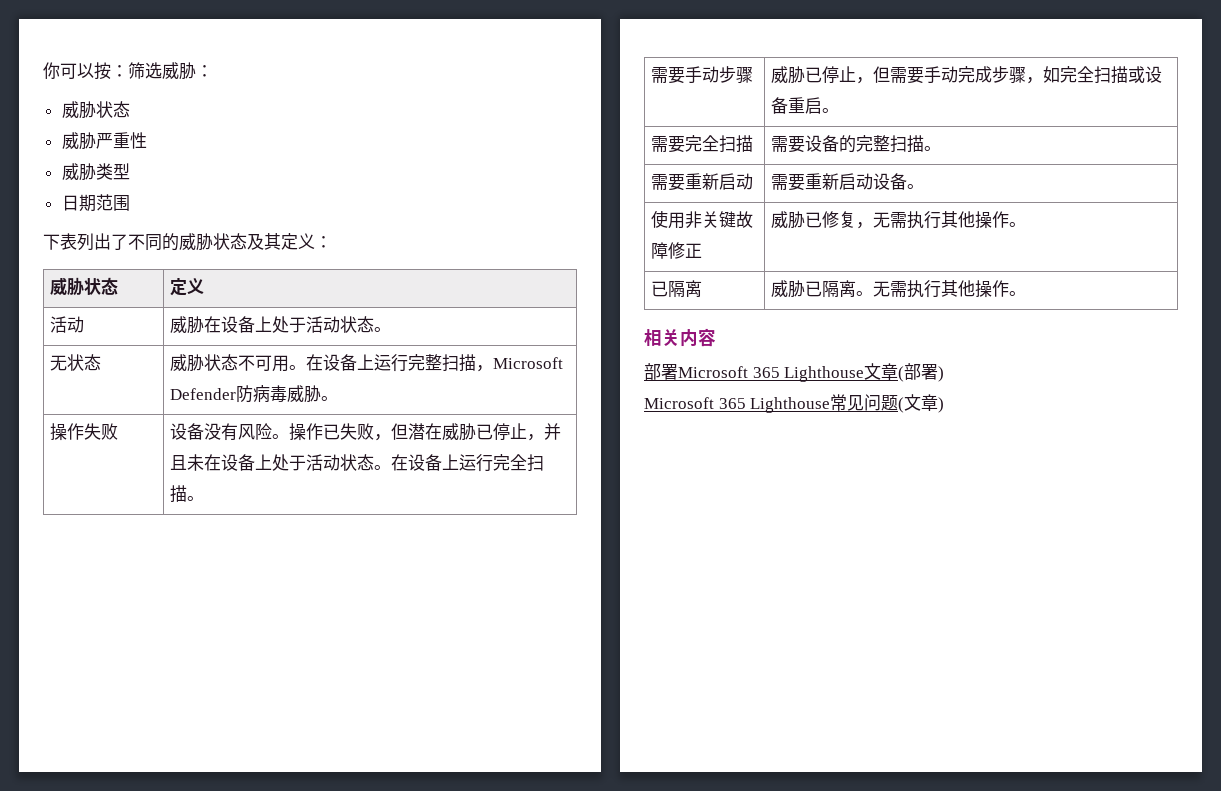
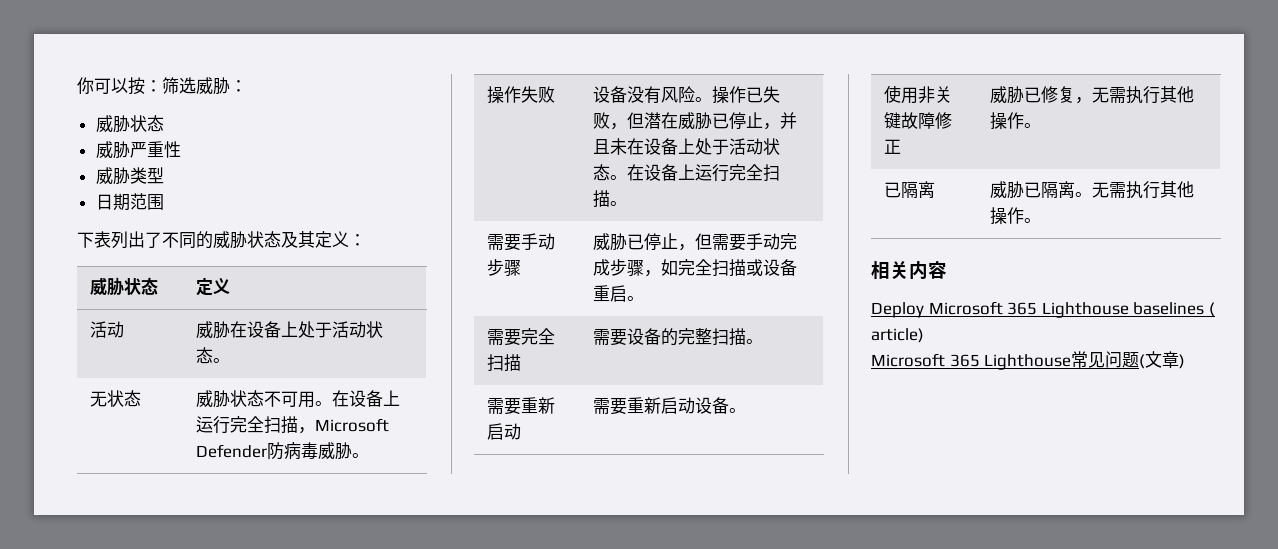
[424,354,442,371] 整 -> [247,416,265,433] 全
[644,363,945,382] 部署Microsoft 365 Lighthouse文章(部署) -> [871,301,1215,318] [871,328,924,343] Deploy Microsoft 365 Lighthouse baselines ( article)

